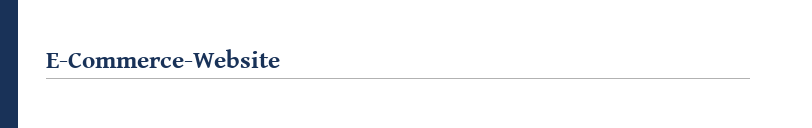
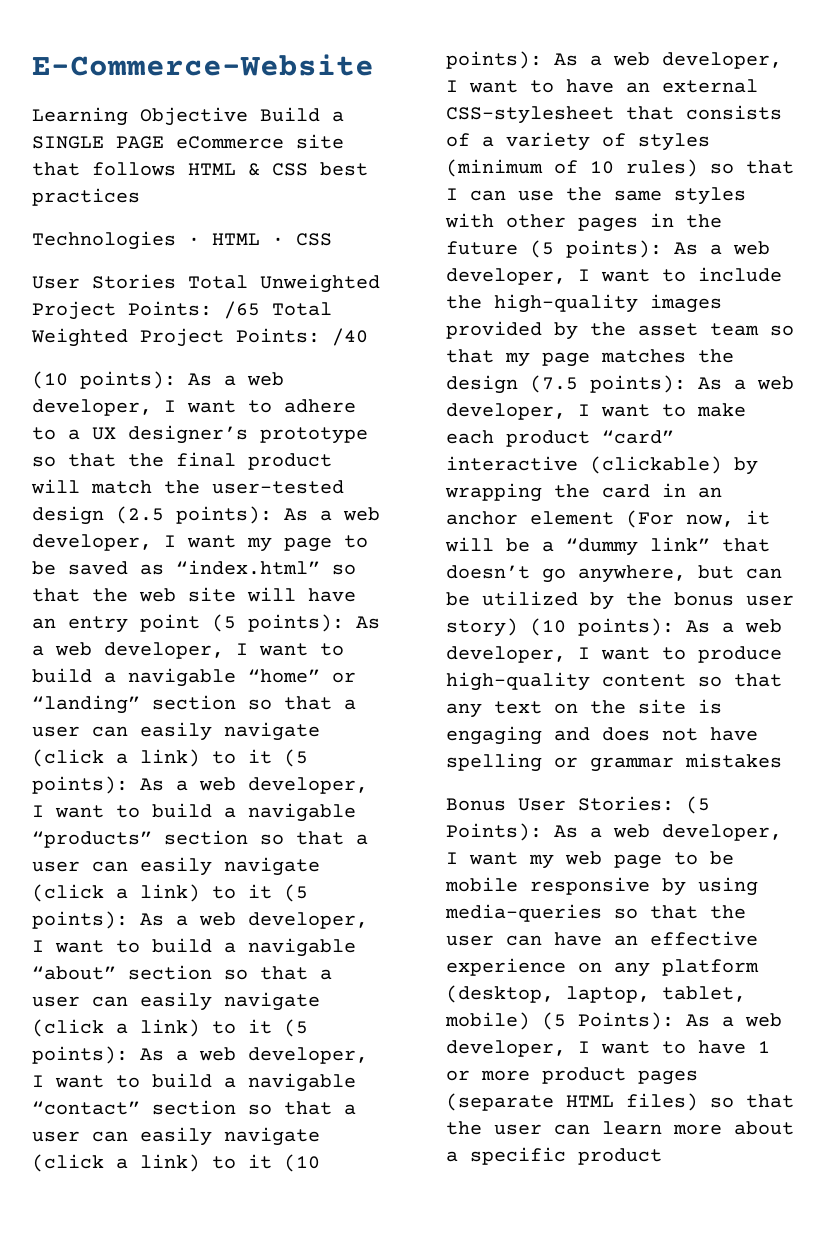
(280, 58) none -> [32,107,344,126] [32,134,344,149] [32,162,368,176] [32,188,140,206] [32,231,332,250] [32,274,380,293] [32,301,332,320] [31,328,368,347] [32,371,284,389] [32,399,356,416] [32,425,368,444] [32,452,332,470] [31,479,344,494] [32,506,380,525] [32,534,368,552] [32,560,356,575] [32,587,356,602] [32,614,380,633] [32,642,344,659] [32,668,356,687] [32,695,356,714] [32,722,320,741] [32,749,308,767] [32,776,368,794] [32,803,356,822] [32,830,368,848] [32,857,320,876] [32,884,308,902] [32,911,368,929] [32,938,356,957] [32,965,332,980] [32,992,320,1011] [32,1019,308,1037] [32,1046,368,1064] [32,1073,356,1092] [32,1100,356,1115] [32,1127,320,1146] [32,1154,320,1172] [446,51,782,69] [446,79,758,93] [446,105,782,124] [446,132,710,151] [446,159,794,177] [446,187,746,205] [445,213,722,232] [446,240,770,258] [446,267,782,285] [446,294,722,313] [446,321,794,340] [446,349,734,367] [446,375,794,394] [446,403,746,420] [446,430,674,447] [446,456,758,475] [445,483,722,502] [446,510,770,528] [445,537,770,556] [446,565,782,583] [446,591,794,610] [446,618,782,637] [446,646,782,663] [446,672,782,691] [446,699,722,718] [446,726,758,745] [446,753,782,772] [446,796,710,814] [446,823,782,841] [446,851,734,869] [445,877,758,896] [445,904,746,922] [446,931,758,946] [446,958,759,977] [446,985,746,1003] [445,1012,782,1030] [446,1040,770,1057] [446,1067,698,1085] [446,1093,794,1111] [446,1121,794,1135] [446,1147,662,1165] // Learning Objective Build a SINGLE PAGE eCommerce site that follows HTML & CSS best practices // Technologies · HTML · CSS // User Stories Total Unweighted Project Points: /65 Total Weighted Project Points: /40 // (10 points): As a web developer, I want to adhere to a UX designer’s prototype so that the final product will match the user-tested design (2.5 points): As a web developer, I want my page to be saved as “index.html” so that the web site will have an entry point (5 points): As a web developer, I want to build a navigable “home” or “landing” section so that a user can easily navigate (click a link) to it (5 points): As a web developer, I want to build a navigable “products” section so that a user can easily navigate (click a link) to it (5 points): As a web developer, I want to build a navigable “about” section so that a user can easily navigate (click a link) to it (5 points): As a web developer, I want to build a navigable “contact” section so that a user can easily navigate (click a link) to it (10 points): As a web developer, I want to have an external CSS-stylesheet that consists of a variety of styles (minimum of 10 rules) so that I can use the same styles with other pages in the future (5 points): As a web developer, I want to include the high-quality images provided by the asset team so that my page matches the design (7.5 points): As a web developer, I want to make each product “card” interactive (clickable) by wrapping the card in an anchor element (For now, it will be a “dummy link” that doesn’t go anywhere, but can be utilized by the bonus user story) (10 points): As a web developer, I want to produce high-quality content so that any text on the site is engaging and does not have spelling or grammar mistakes // Bonus User Stories: (5 Points): As a web developer, I want my web page to be mobile responsive by using media-queries so that the user can have an effective experience on any platform (desktop, laptop, tablet, mobile) (5 Points): As a web developer, I want to have 1 or more product pages (separate HTML files) so that the user can learn more about a specific product

